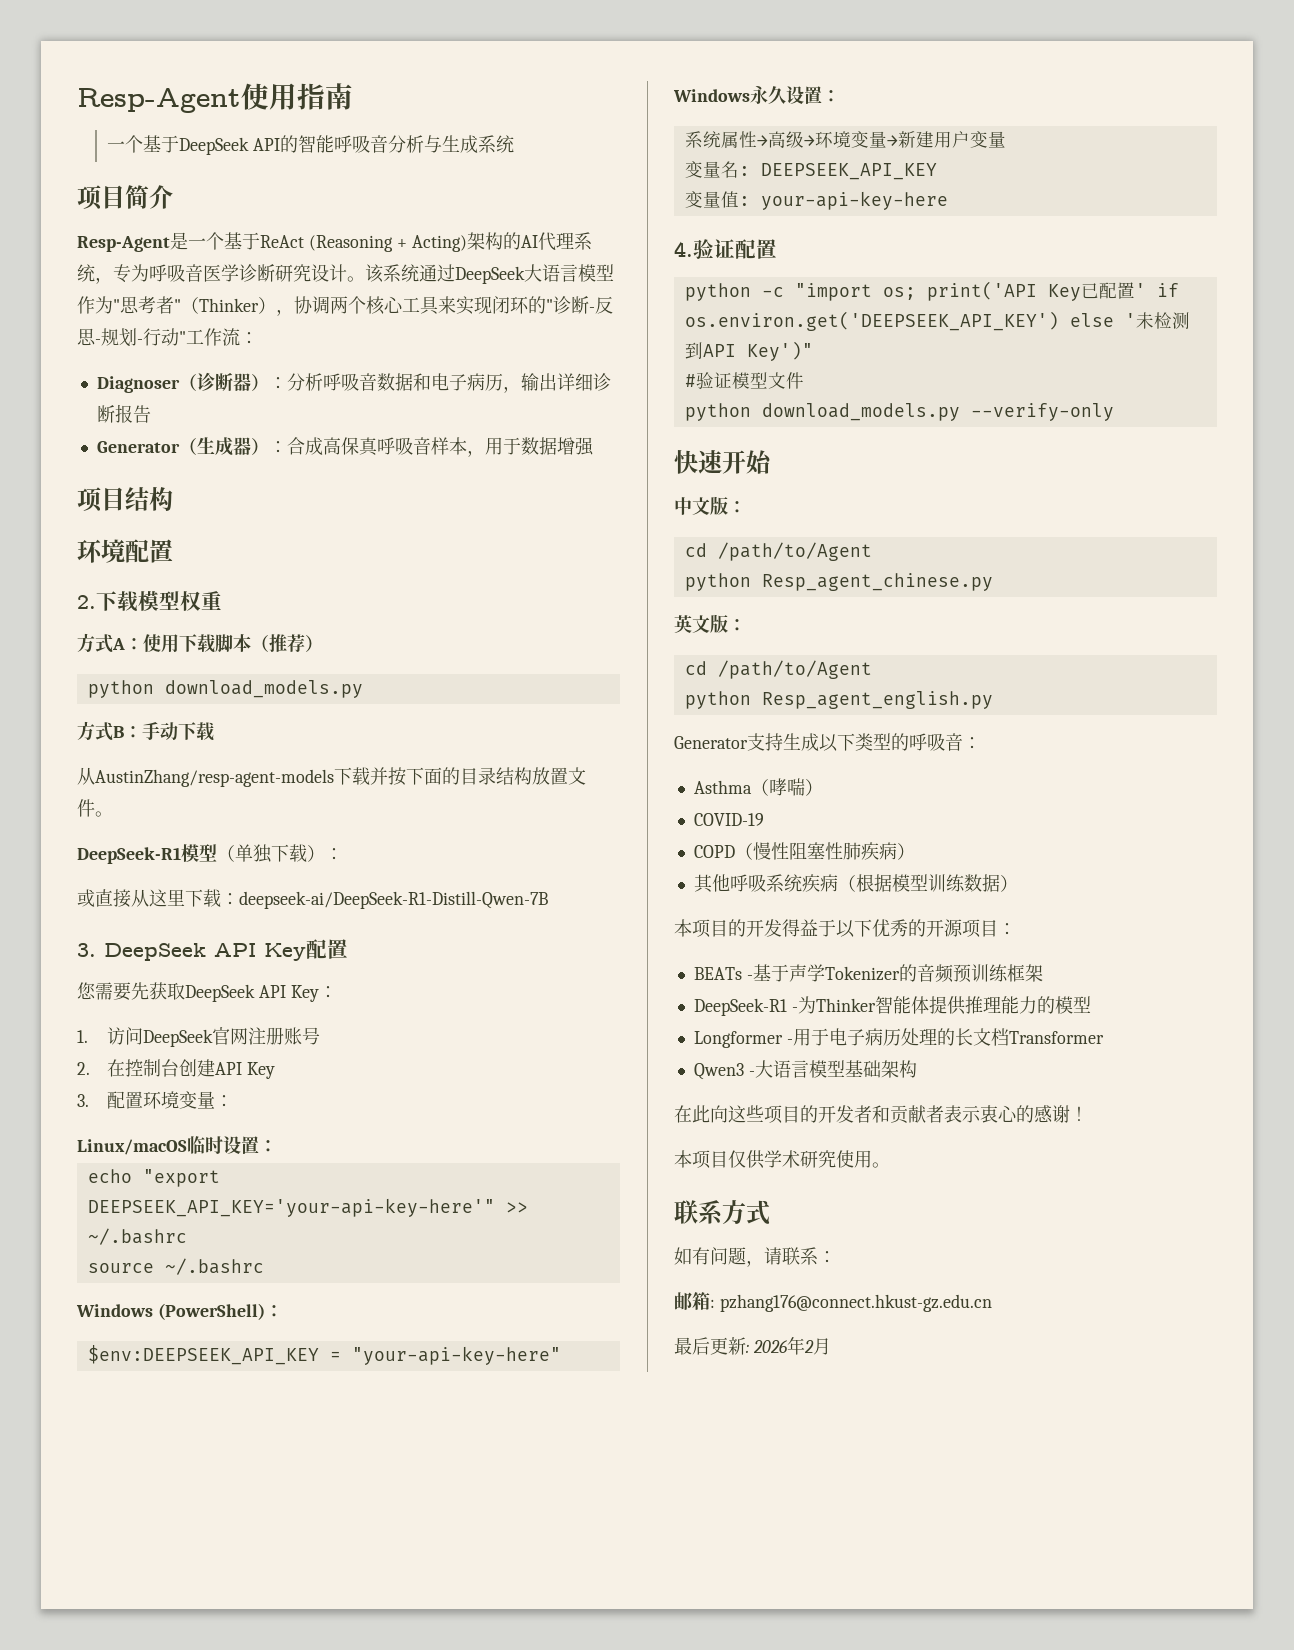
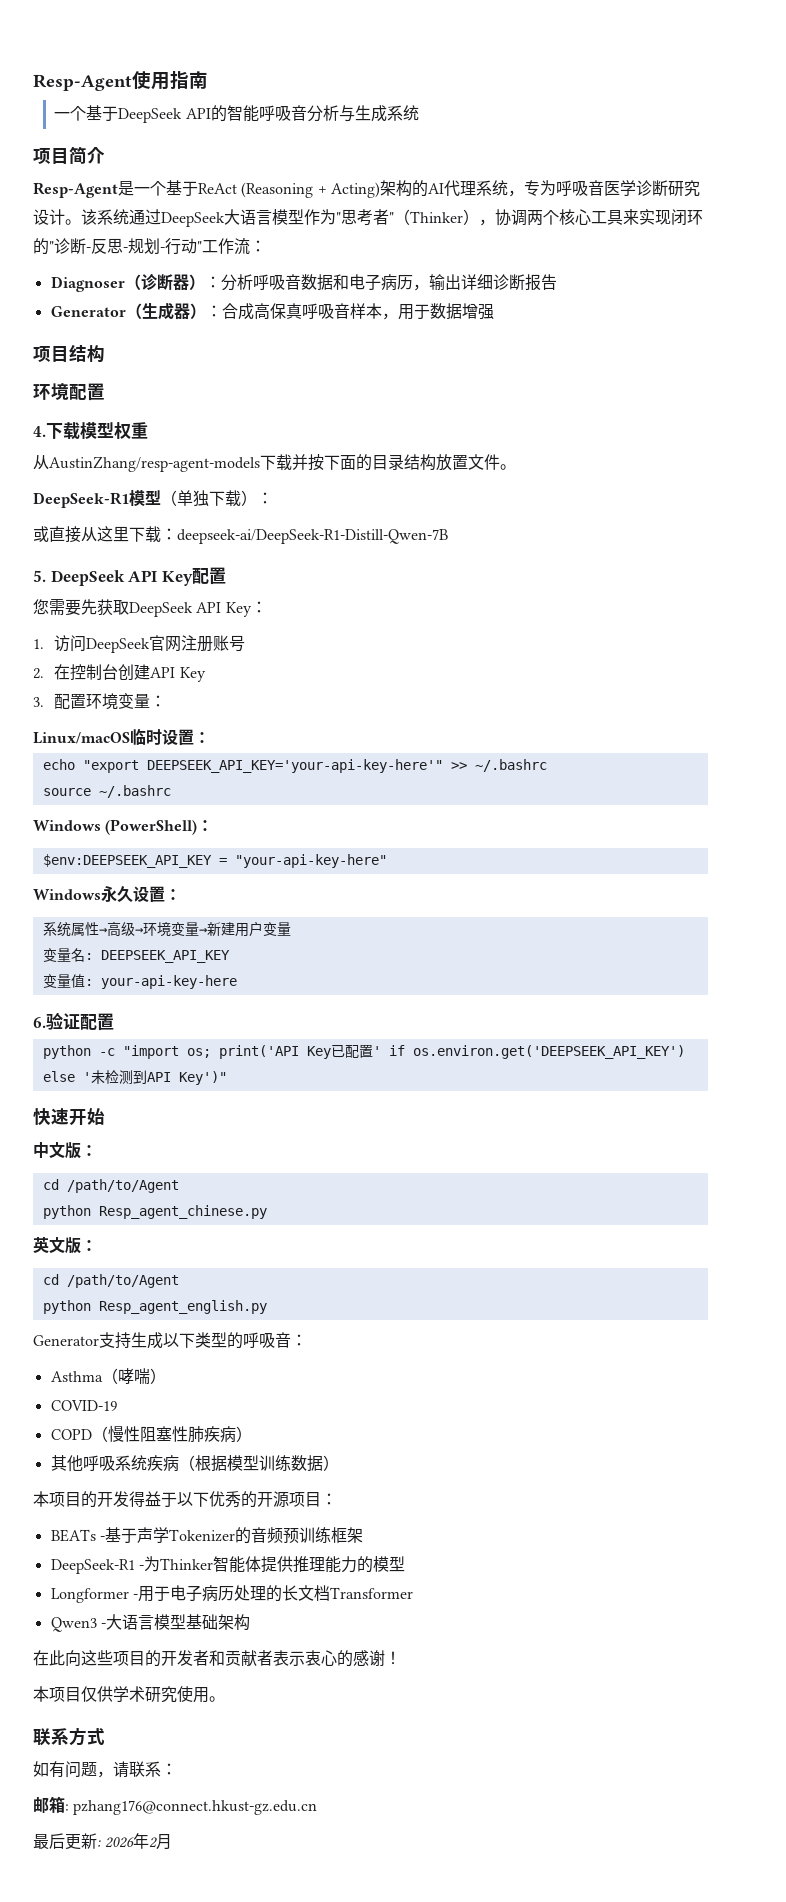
[77,595,96,609] 2. -> [33,426,46,437] 4.
[77,633,323,653] [87,680,363,698] [77,721,215,741] // 方式A：使用下载脚本（推荐） // python download_models.py // 方式B：手动下载 -> (148, 430) none
[77,943,96,957] 3. -> [33,570,46,582] 5.
[674,241,693,257] 4. -> [33,1017,46,1028] 6.
[684,372,804,389] [684,403,1114,421] // #验证模型文件 // python download_models.py --verify-only -> (227, 1078) none

